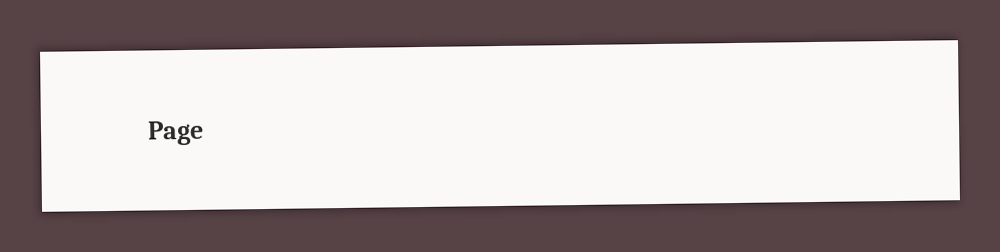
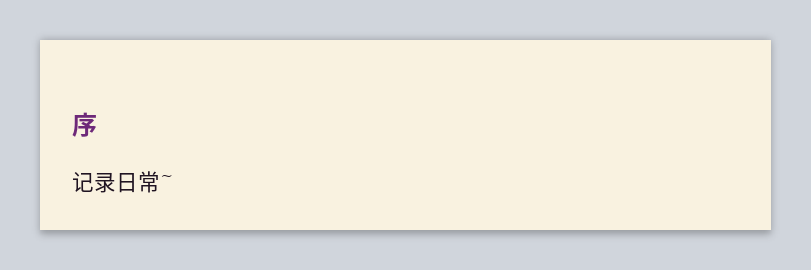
[147,120,204,146] Page -> [72,112,97,137] [72,171,173,193] 序 // 记录日常~

